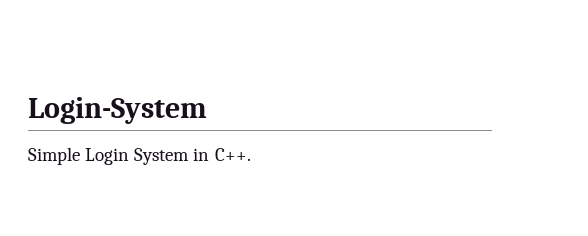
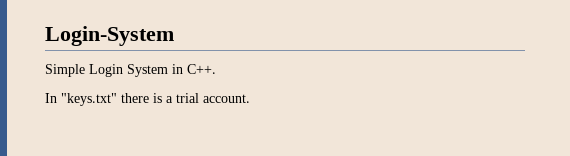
(251, 154) none -> [45,93,250,106] // In "keys.txt" there is a trial account.

